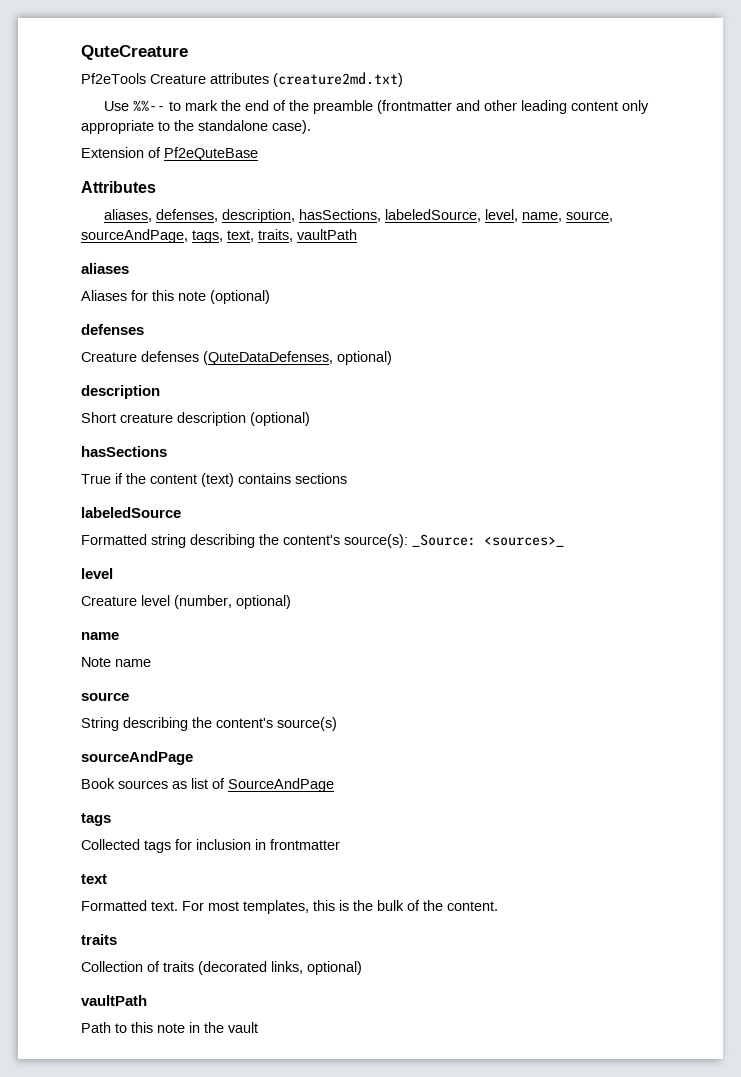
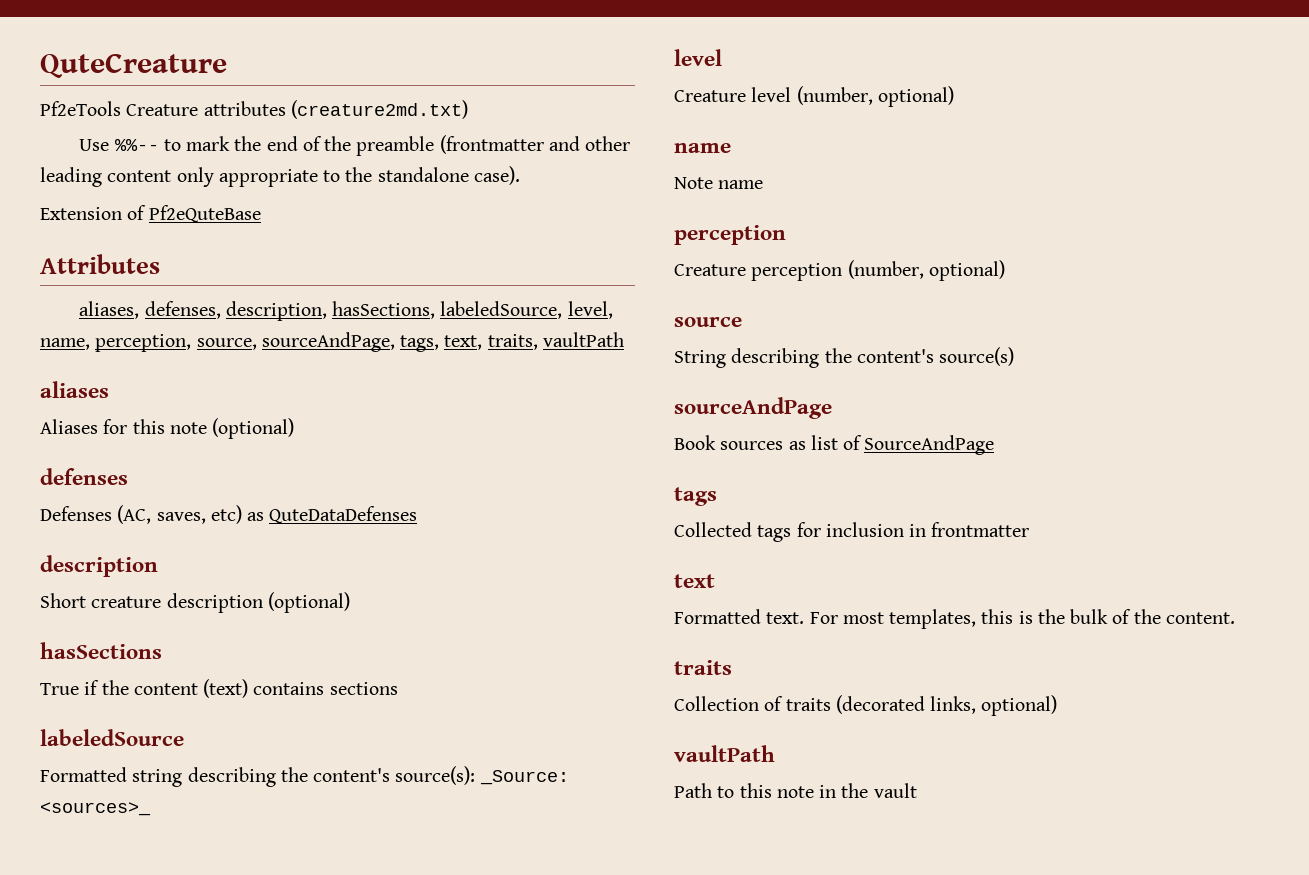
(562, 217) none -> [95,334,192,352] perception,
[81,351,392,365] Creature defenses (QuteDataDefenses, optional) -> [40,505,418,524] Defenses (AC, saves, etc) as QuteDataDefenses
(151, 663) none -> [674,225,786,245] [674,260,1005,281] // perception // Creature perception (number, optional)

